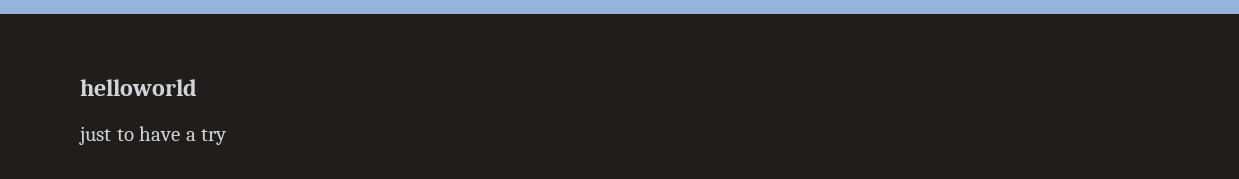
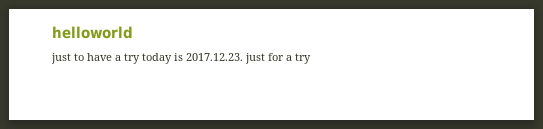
(228, 137) none -> [142,53,311,64] today is 2017.12.23. just for a try

